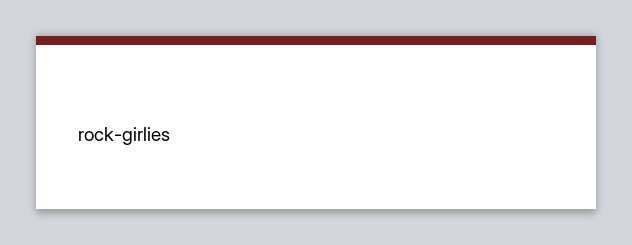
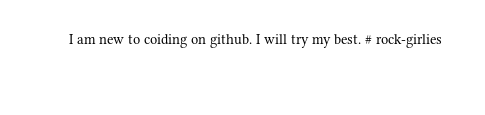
(78, 136) none -> [68,34,372,48] I am new to coiding on github. I will try my best. #

